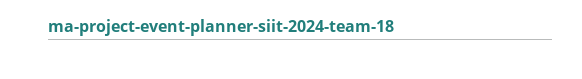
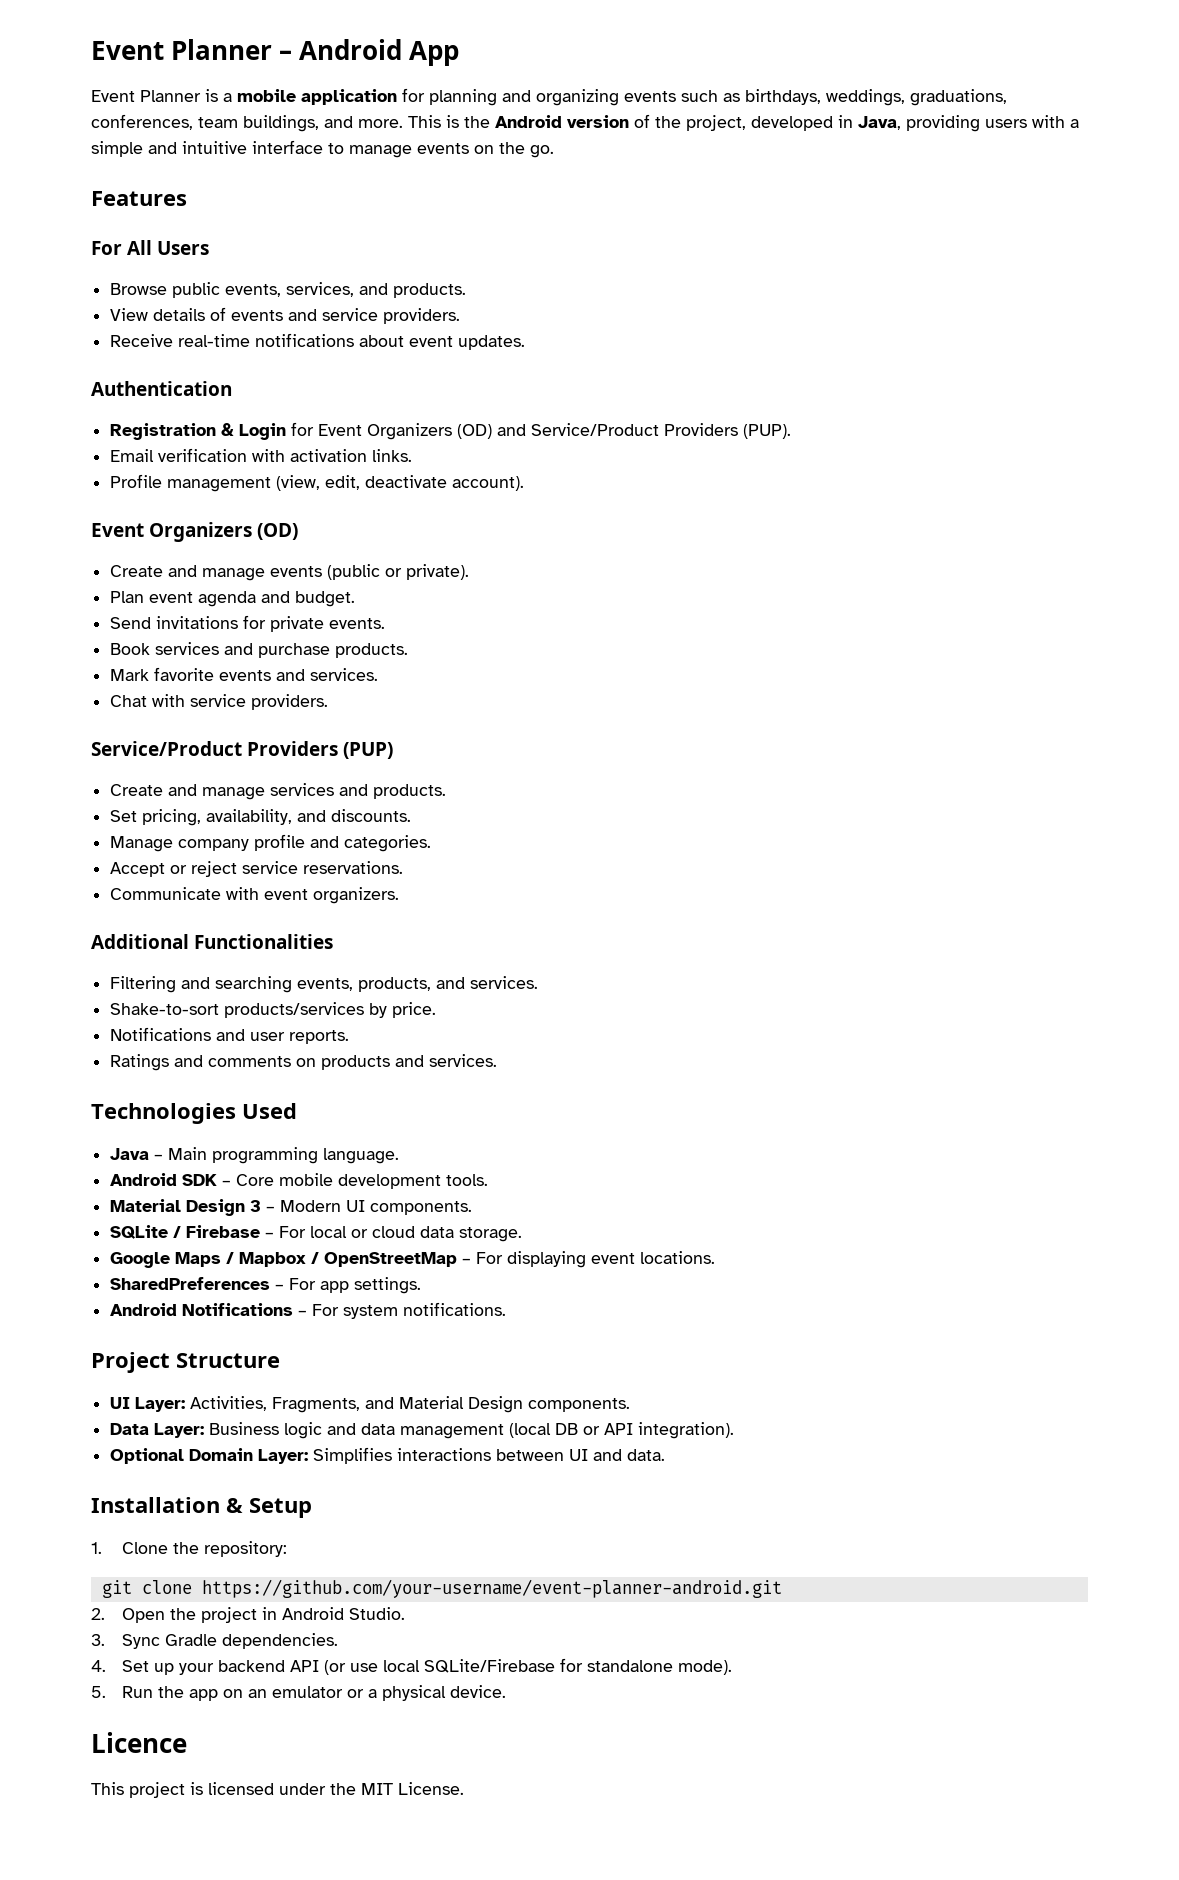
[48,19,394,36] ma-project-event-planner-siit-2024-team-18 -> [91,39,460,66] [91,88,1007,106] [91,114,1079,132] [91,140,554,158] [91,191,187,206] [91,240,210,255] [110,282,467,298] [110,307,461,324] [110,333,526,350] [91,381,232,396] [110,422,792,440] [110,448,413,462] [110,474,525,492] [91,522,299,542] [110,564,470,581] [110,591,356,607] [110,615,386,632] [110,642,409,658] [110,667,379,681] [110,694,329,710] [91,741,394,759] [110,783,447,800] [110,809,412,826] [110,834,432,852] [110,861,404,877] [110,887,400,904] [91,934,334,949] [110,976,539,993] [110,1002,437,1018] [110,1027,350,1044] [110,1054,498,1071] [91,1103,297,1124] [110,1147,400,1164] [110,1173,489,1189] [110,1199,473,1216] [110,1225,523,1242] [110,1251,716,1268] [110,1277,422,1294] [110,1302,507,1319] [91,1352,280,1373] [110,1396,631,1413] [110,1422,735,1439] [110,1447,666,1464] [91,1497,312,1518] [91,1541,288,1557] [101,1579,782,1598] [91,1607,406,1623] [91,1633,339,1649] [91,1658,733,1675] [91,1685,507,1701] [91,1732,187,1753] [91,1782,464,1798] Event Planner – Android App // Event Planner is a mobile application for planning and organizing events such as birthdays, weddings, graduations, conferences, team buildings, and more. This is the Android version of the project, developed in Java, providing users with a simple and intuitive interface to manage events on the go. // Features // For All Users // Browse public events, services, and products. // View details of events and service providers. // Receive real-time notifications about event updates. // Authentication // Registration & Login for Event Organizers (OD) and Service/Product Providers (PUP). // Email verification with activation links. // Profile management (view, edit, deactivate account). // Event Organizers (OD) // Create and manage events (public or private). // Plan event agenda and budget. // Send invitations for private events. // Book services and purchase products. // Mark favorite events and services. // Chat with service providers. // Service/Product Providers (PUP) // Create and manage services and products. // Set pricing, availability, and discounts. // Manage company profile and categories. // Accept or reject service reservations. // Communicate with event organizers. // Additional Functionalities // Filtering and searching events, products, and services. // Shake-to-sort products/services by price. // Notifications and user reports. // Ratings and comments on products and services. // Technologies Used // Java – Main programming language. // Android SDK – Core mobile development tools. // Material Design 3 – Modern UI components. // SQLite / Firebase – For local or cloud data storage. // Google Maps / Mapbox / OpenStreetMap – For displaying event locations. // SharedPreferences – For app settings. // Android Notifications – For system notifications. // Project Structure // UI Layer: Activities, Fragments, and Material Design components. // Data Layer: Business logic and data management (local DB or API integration). // Optional Domain Layer: Simplifies interactions between UI and data. // Installation & Setup // 1. Clone the repository: // git clone https://github.com/your-username/event-planner-android.git // 2. Open the project in Android Studio. // 3. Sync Gradle dependencies. // 4. Set up your backend API (or use local SQLite/Firebase for standalone mode). // 5. Run the app on an emulator or a physical device. // Licence // This project is licensed under the MIT License.

